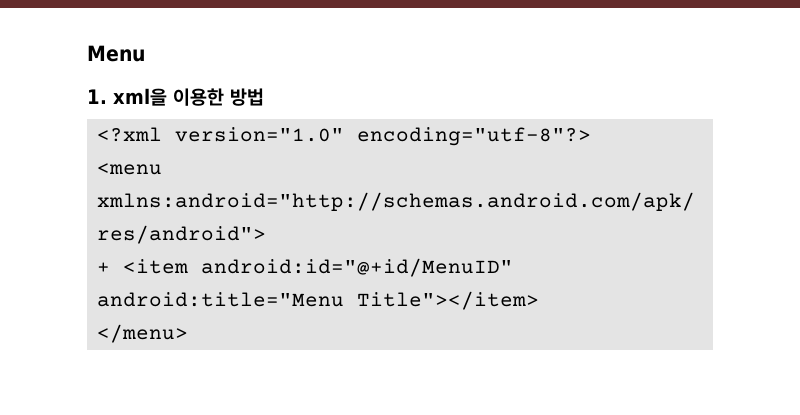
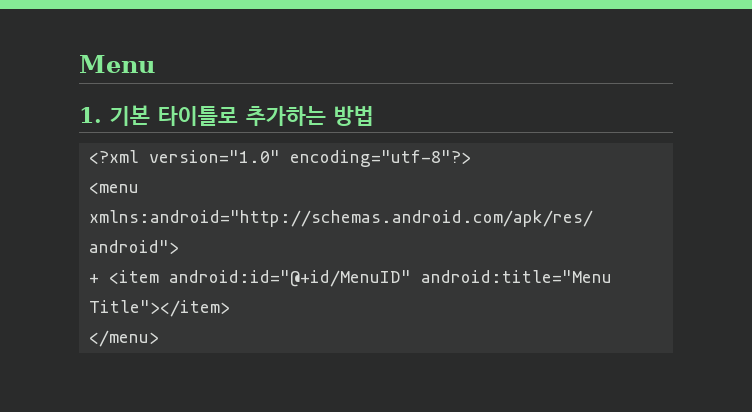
[113,88,224,106] xml을 이용한 -> [110,105,326,126] 기본 타이틀로 추가하는

